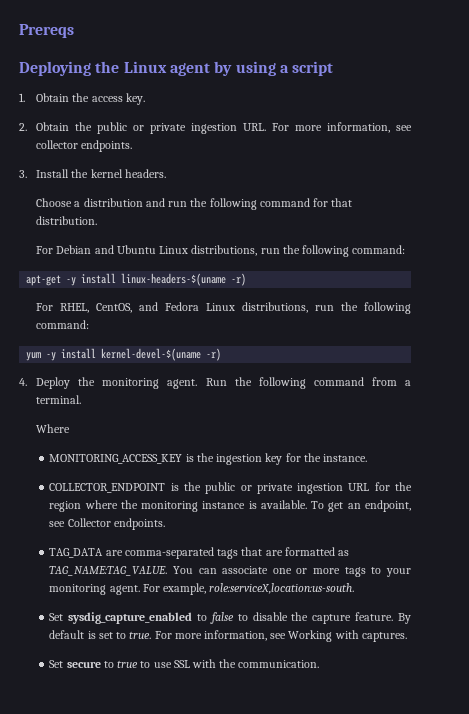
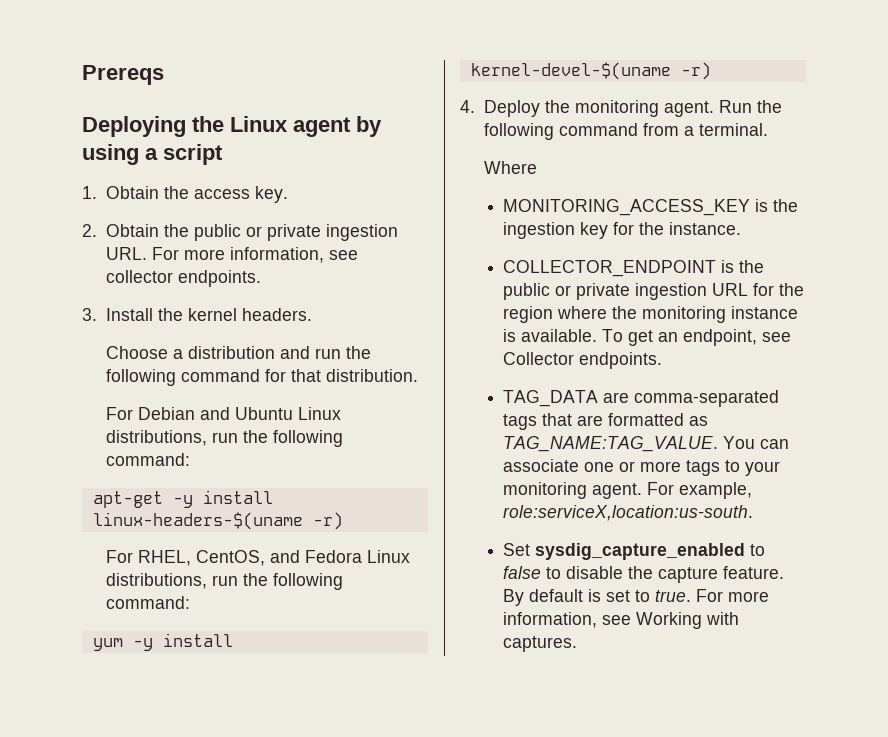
[49,659,320,668] // Set secure to true to use SSL with the communication. -> (578, 644) none

